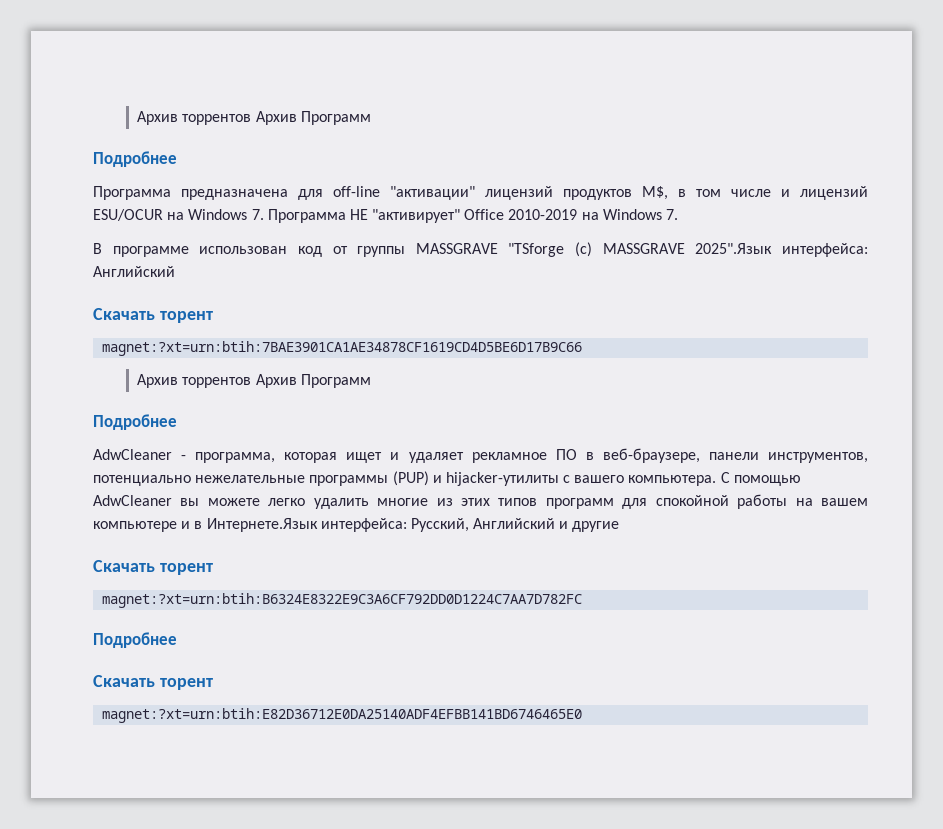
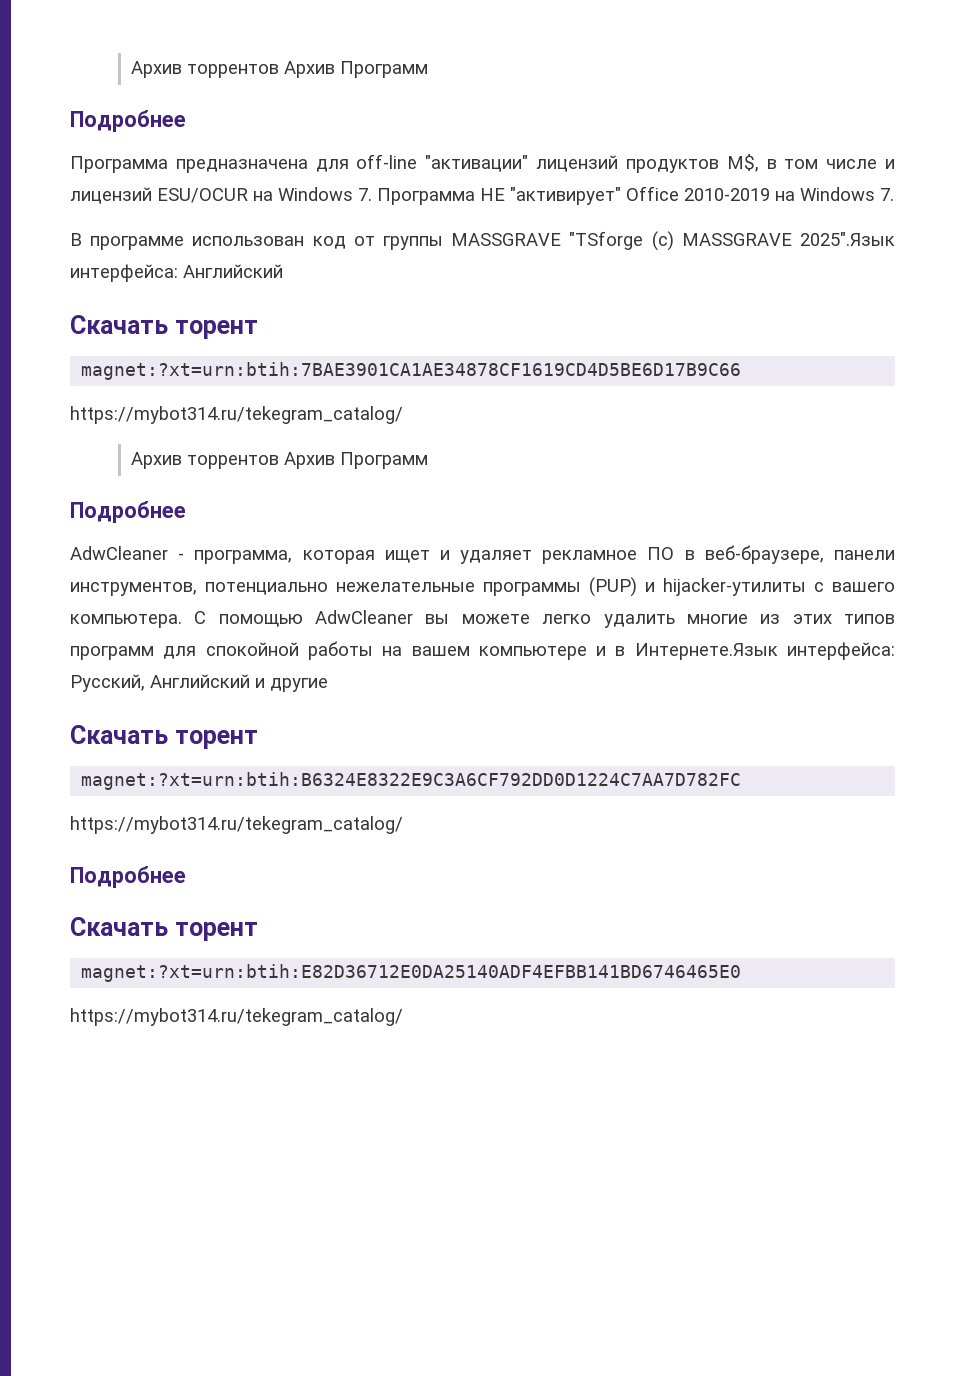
(583, 348) none -> [70,406,403,424] // https://mybot314.ru/tekegram_catalog/
(583, 600) none -> [70,816,403,834] // https://mybot314.ru/tekegram_catalog/
(583, 715) none -> [70,1008,403,1026] // https://mybot314.ru/tekegram_catalog/

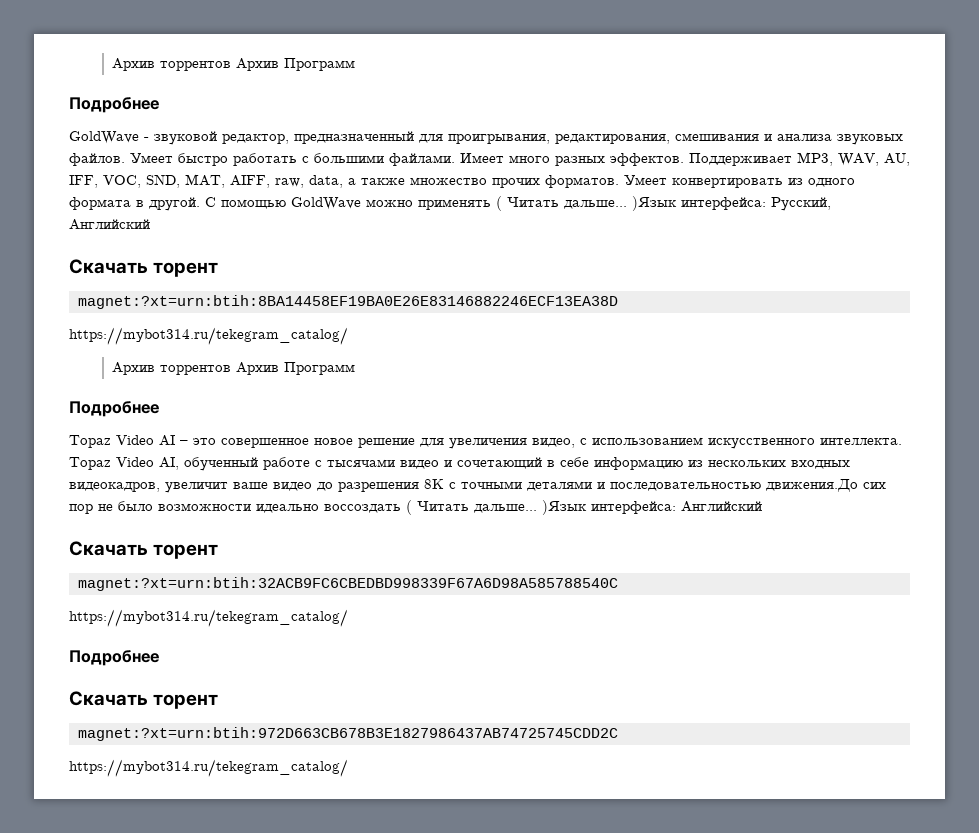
[131,61,429,78] [70,110,186,132] [70,154,896,173] [70,186,894,205] [70,231,896,251] [70,264,283,282] [70,315,258,339] [81,362,742,380] Архив торрентов Архив Программ // Подробнее // Программа предназначена для off-line "активации" лицензий продуктов M$, в том числе и лицензий ESU/OCUR на Windows 7. Программа НЕ "активирует" Office 2010-2019 на Windows 7. // В программе использован код от группы MASSGRAVE "TSforge (c) MASSGRAVE 2025".Язык интерфейса: Английский // Скачать торент // magnet:?xt=urn:btih:7BAE3901CA1AE34878CF1619CD4D5BE6D17B9C66 -> [111,58,355,71] [69,97,159,113] [69,131,903,145] [69,152,910,166] [69,174,855,188] [69,196,831,211] [69,219,150,230] [69,259,219,277] [77,295,618,309] Архив торрентов Архив Программ // Подробнее // GoldWave - звуковой редактор, предназначенный для проигрывания, редактирования, смешивания и анализа звуковых файлов. Умеет быстро работать с большими файлами. Имеет много разных эффектов. Поддерживает MP3, WAV, AU, IFF, VOC, SND, MAT, AIFF, raw, data, а также множество прочих форматов. Умеет конвертировать из одного формата в другой. С помощью GoldWave можно применять ( Читать дальше... )Язык интерфейса: Русский, Английский // Скачать торент // magnet:?xt=urn:btih:8BA14458EF19BA0E26E83146882246ECF13EA38D
[70,545,895,564] [70,577,895,597] [70,610,896,628] [70,641,895,660] [70,674,328,692] [70,725,258,749] [81,772,742,790] AdwCleaner - программа, которая ищет и удаляет рекламное ПО в веб-браузере, панели инструментов, потенциально нежелательные программы (PUP) и hijacker-утилиты с вашего компьютера. С помощью AdwCleaner вы можете легко удалить многие из этих типов программ для спокойной работы на вашем компьютере и в Интернете.Язык интерфейса: Русский, Английский и другие // Скачать торент // magnet:?xt=urn:btih:B6324E8322E9C3A6CF792DD0D1224C7AA7D782FC -> [69,435,902,449] [69,457,850,471] [69,479,886,493] [69,500,762,515] [69,541,219,559] [77,577,618,591] Topaz Video AI – это совершенное новое решение для увеличения видео, с использованием искусственного интеллекта. Topaz Video AI, обученный работе с тысячами видео и сочетающий в себе информацию из нескольких входных видеокадров, увеличит ваше видео до разрешения 8K с точными деталями и последовательностью движения.До сих пор не было возможности идеально воссоздать ( Читать дальше... )Язык интерфейса: Английский // Скачать торент // magnet:?xt=urn:btih:32ACB9FC6CBEDBD998339F67A6D98A585788540C
[81,964,742,982] magnet:?xt=urn:btih:E82D36712E0DA25140ADF4EFBB141BD6746465E0 -> [77,727,618,741] magnet:?xt=urn:btih:972D663CB678B3E1827986437AB74725745CDD2C

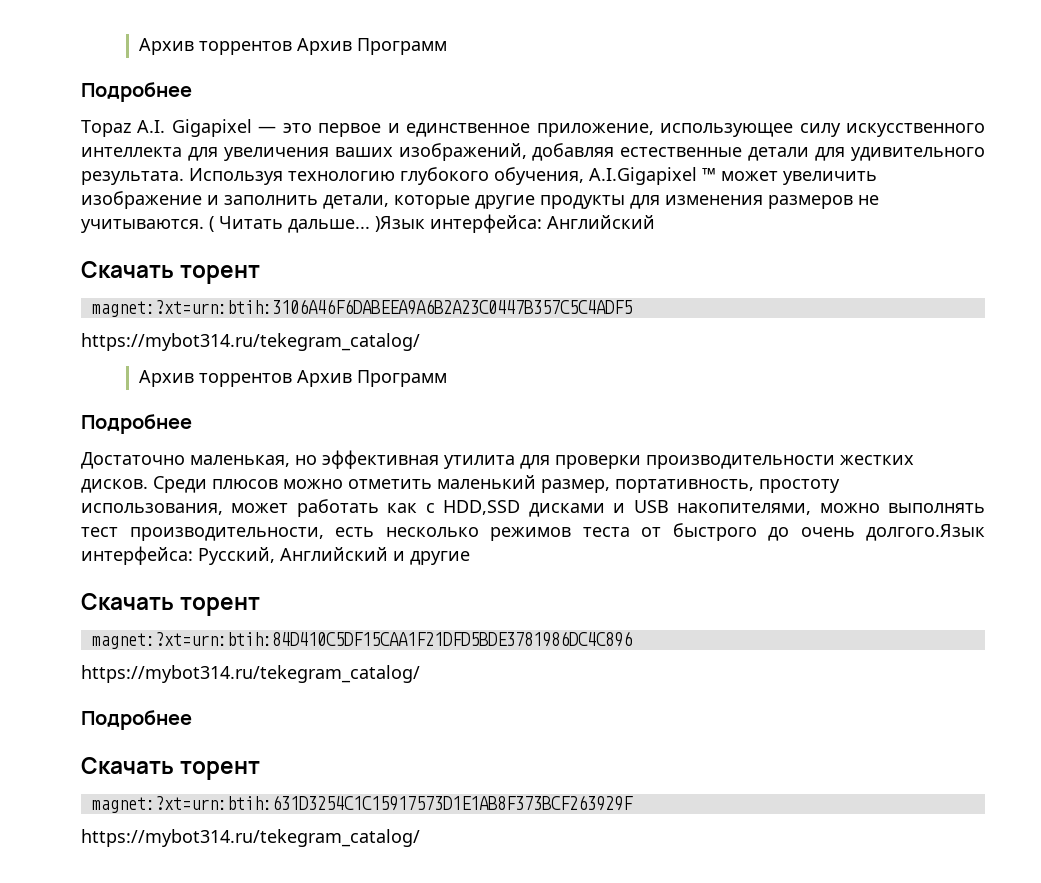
[111,58,355,71] [69,97,159,113] [69,131,903,145] [69,152,910,166] [69,174,855,188] [69,196,831,211] [69,219,150,230] [69,259,219,277] [77,295,618,309] Архив торрентов Архив Программ // Подробнее // GoldWave - звуковой редактор, предназначенный для проигрывания, редактирования, смешивания и анализа звуковых файлов. Умеет быстро работать с большими файлами. Имеет много разных эффектов. Поддерживает MP3, WAV, AU, IFF, VOC, SND, MAT, AIFF, raw, data, а также множество прочих форматов. Умеет конвертировать из одного формата в другой. С помощью GoldWave можно применять ( Читать дальше... )Язык интерфейса: Русский, Английский // Скачать торент // magnet:?xt=urn:btih:8BA14458EF19BA0E26E83146882246ECF13EA38D -> [138,38,447,55] [81,82,192,102] [81,119,986,137] [81,143,986,161] [81,167,877,185] [81,191,879,209] [81,214,655,233] [81,261,261,284] [91,299,632,317] Архив торрентов Архив Программ // Подробнее // Topaz A.I. Gigapixel — это первое и единственное приложение, использующее силу искусственного интеллекта для увеличения ваших изображений, добавляя естественные детали для удивительного результата. Используя технологию глубокого обучения, A.I.Gigapixel ™ может увеличить изображение и заполнить детали, которые другие продукты для изменения размеров не учитываются. ( Читать дальше... )Язык интерфейса: Английский // Скачать торент // magnet:?xt=urn:btih:3106A46F6DABEEA9A6B2A23C0447B357C5C4ADF5
[69,435,902,449] [69,457,850,471] [69,479,886,493] [69,500,762,515] [69,541,219,559] [77,577,618,591] Topaz Video AI – это совершенное новое решение для увеличения видео, с использованием искусственного интеллекта. Topaz Video AI, обученный работе с тысячами видео и сочетающий в себе информацию из нескольких входных видеокадров, увеличит ваше видео до разрешения 8K с точными деталями и последовательностью движения.До сих пор не было возможности идеально воссоздать ( Читать дальше... )Язык интерфейса: Английский // Скачать торент // magnet:?xt=urn:btih:32ACB9FC6CBEDBD998339F67A6D98A585788540C -> [81,450,914,469] [81,475,840,493] [81,499,986,517] [81,523,985,541] [81,546,470,565] [81,593,261,616] [91,631,632,649] Достаточно маленькая, но эффективная утилита для проверки производительности жестких дисков. Среди плюсов можно отметить маленький размер, портативность, простоту использования, может работать как с HDD,SSD дисками и USB накопителями, можно выполнять тест производительности, есть несколько режимов теста от быстрого до очень долгого.Язык интерфейса: Русский, Английский и другие // Скачать торент // magnet:?xt=urn:btih:84D410C5DF15CAA1F21DFD5BDE3781986DC4C896
[77,727,618,741] magnet:?xt=urn:btih:972D663CB678B3E1827986437AB74725745CDD2C -> [91,795,633,813] magnet:?xt=urn:btih:631D3254C1C15917573D1E1AB8F373BCF263929F

